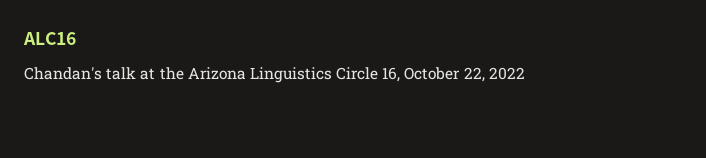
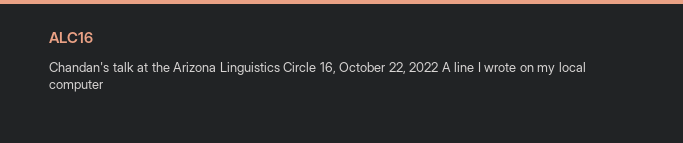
(525, 73) none -> [441,62,586,75] [49,80,103,92] A line I wrote on my local computer

